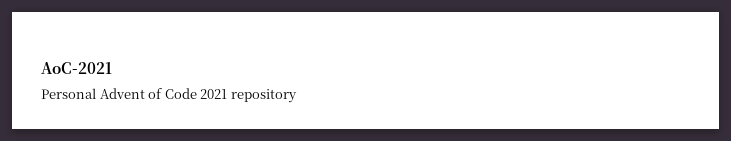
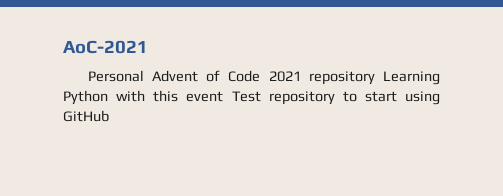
(297, 96) none -> [383,71,440,85] [63,90,440,105] [63,110,109,122] Learning Python with this event Test repository to start using GitHub

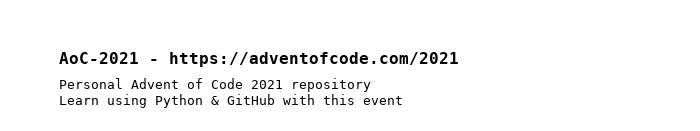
(148, 47) none -> [149,52,459,67] - https://adventofcode.com/2021
[383,71,440,85] [63,90,440,105] [63,110,109,122] Learning Python with this event Test repository to start using GitHub -> [59,94,403,108] // Learn using Python & GitHub with this event

